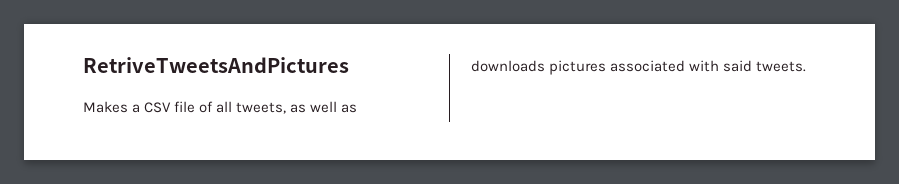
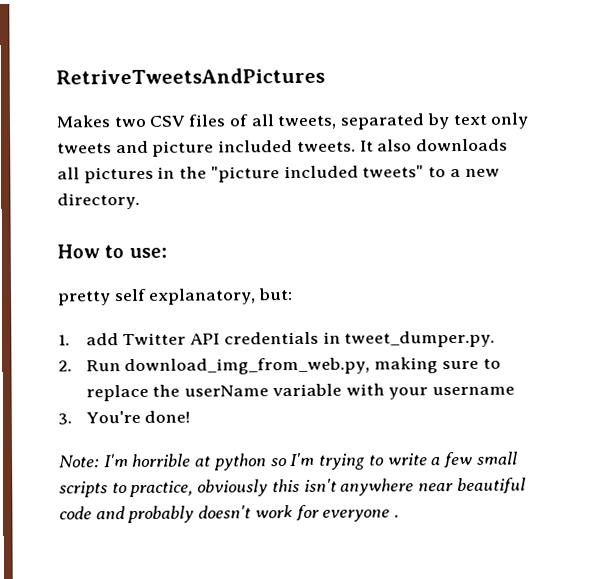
[132,101,358,114] [471,60,807,75] a CSV file of all tweets, as well as downloads pictures associated with said tweets. -> [113,112,530,130] [57,138,509,157] [57,165,500,184] [57,192,140,210] [57,244,167,259] [58,288,294,306] [58,330,496,348] [58,357,501,376] [85,383,516,402] [58,410,191,425] [59,451,518,471] [59,477,526,498] [59,504,400,524] two CSV files of all tweets, separated by text only tweets and picture included tweets. It also downloads all pictures in the "picture included tweets" to a new directory. // How to use: // pretty self explanatory, but: // 1. add Twitter API credentials in tweet_dumper.py. // 2. Run download_img_from_web.py, making sure to replace the userName variable with your username // 3. You're done! // Note: I'm horrible at python so I'm trying to write a few small scripts to practice, obviously this isn't anywhere near beautiful code and probably doesn't work for everyone .

